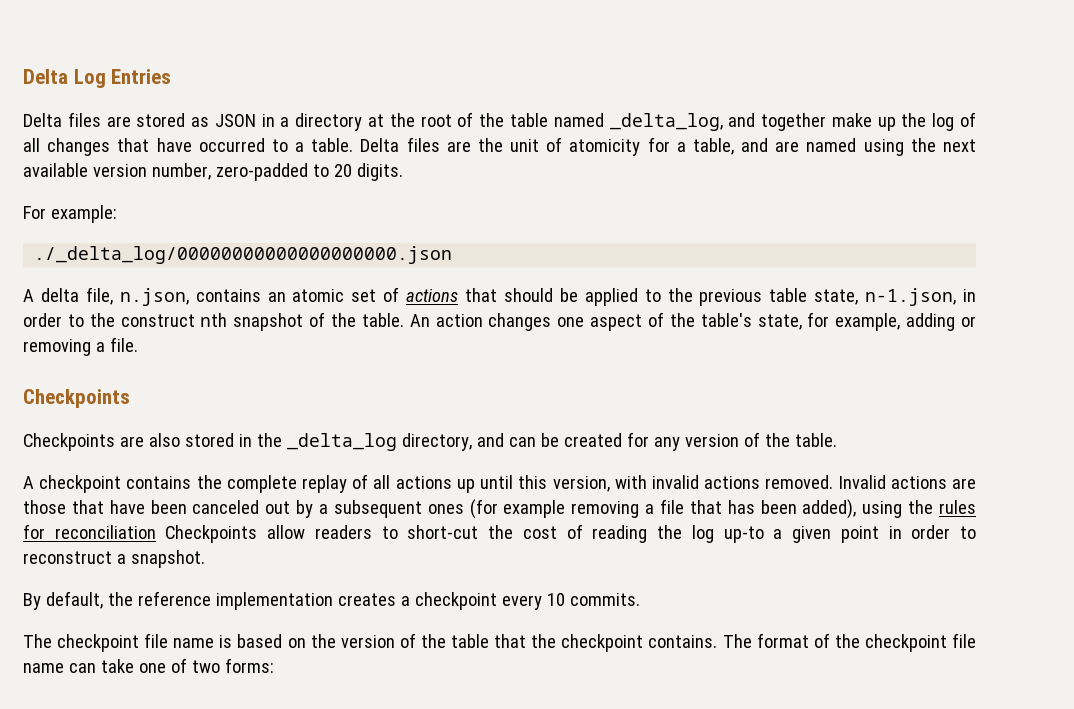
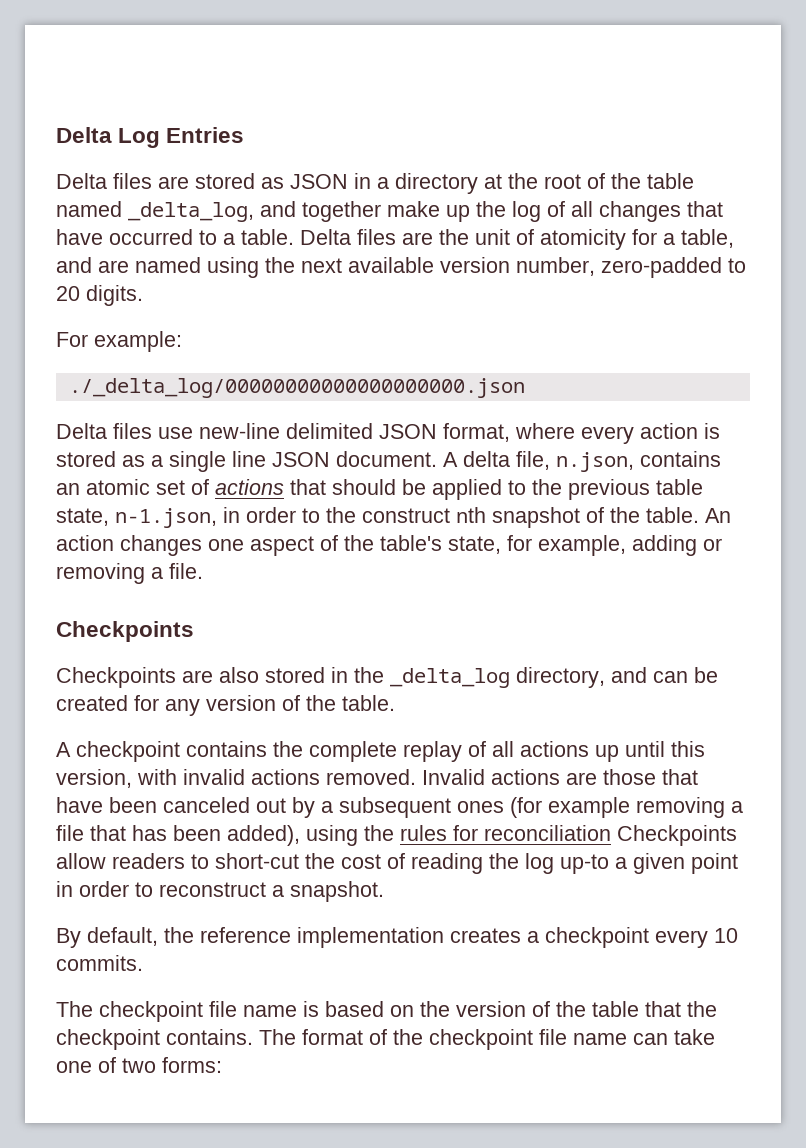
(453, 255) none -> [56,423,720,444] [56,451,437,472] Delta files use new-line delimited JSON format, where every action is stored as a single line JSON document.

